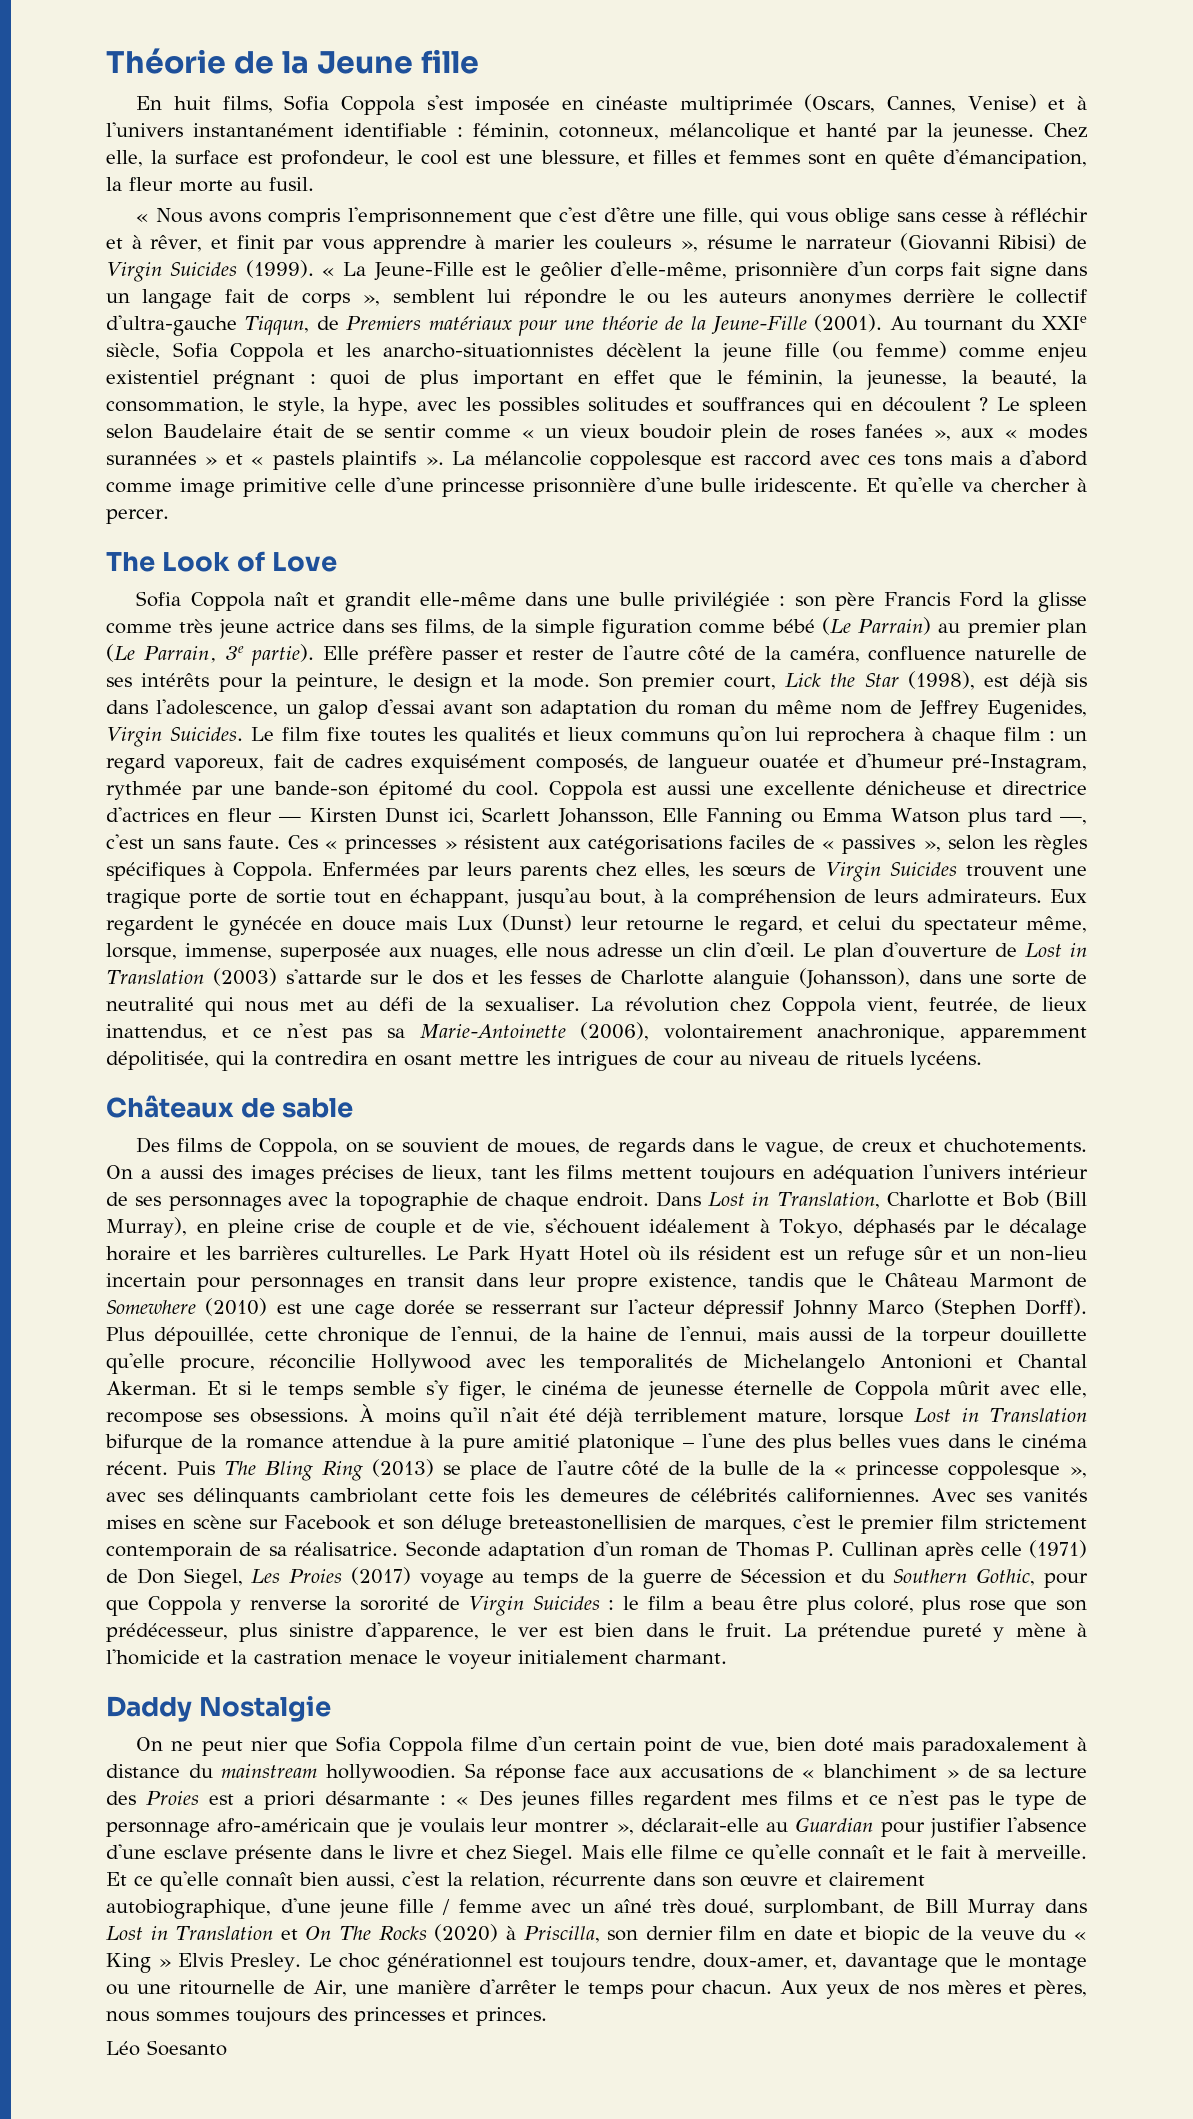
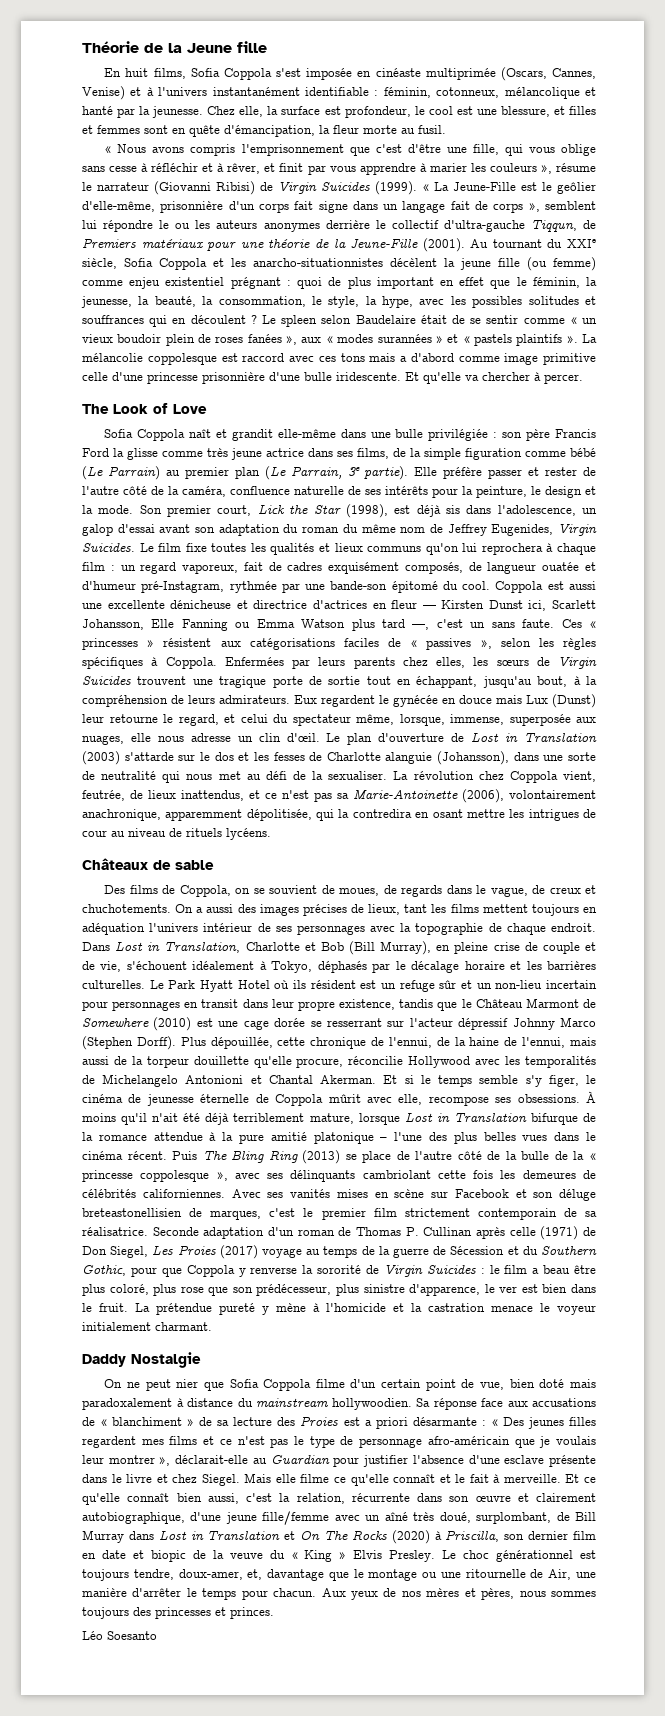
[398,1899,522,1915] fille / femme -> [262,1511,330,1525] fille/femme

